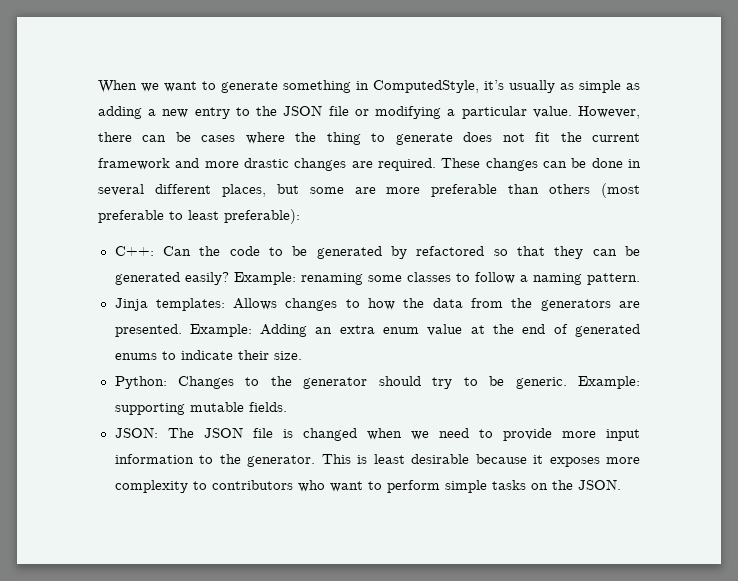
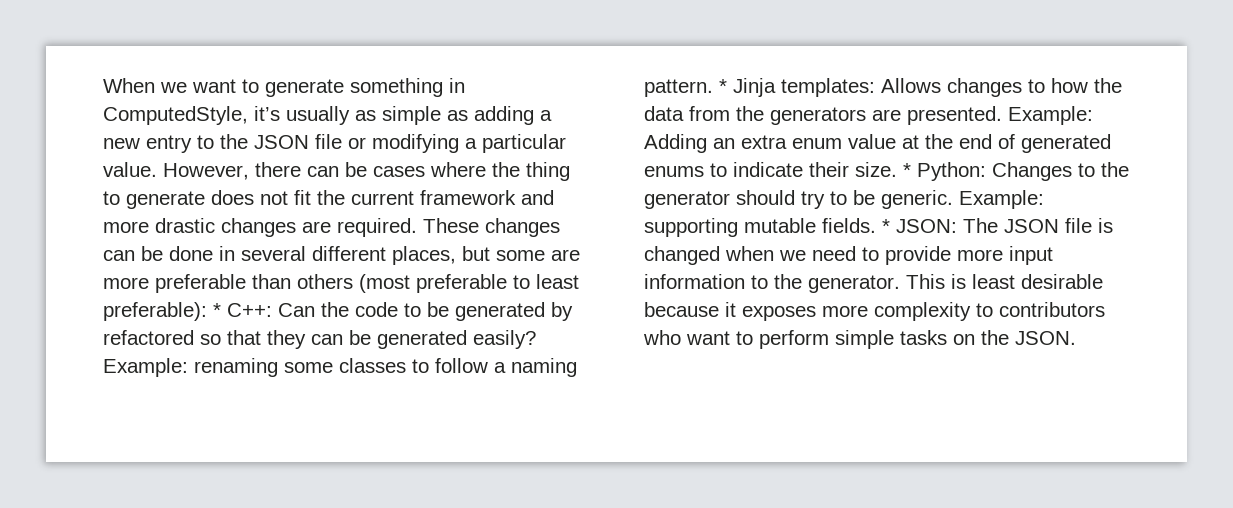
(300, 216) // -> [213,303,221,317] *
(640, 279) // -> [719,79,727,93] *
(302, 355) // -> [903,163,911,177] *
(287, 407) // -> [882,219,890,233] *

